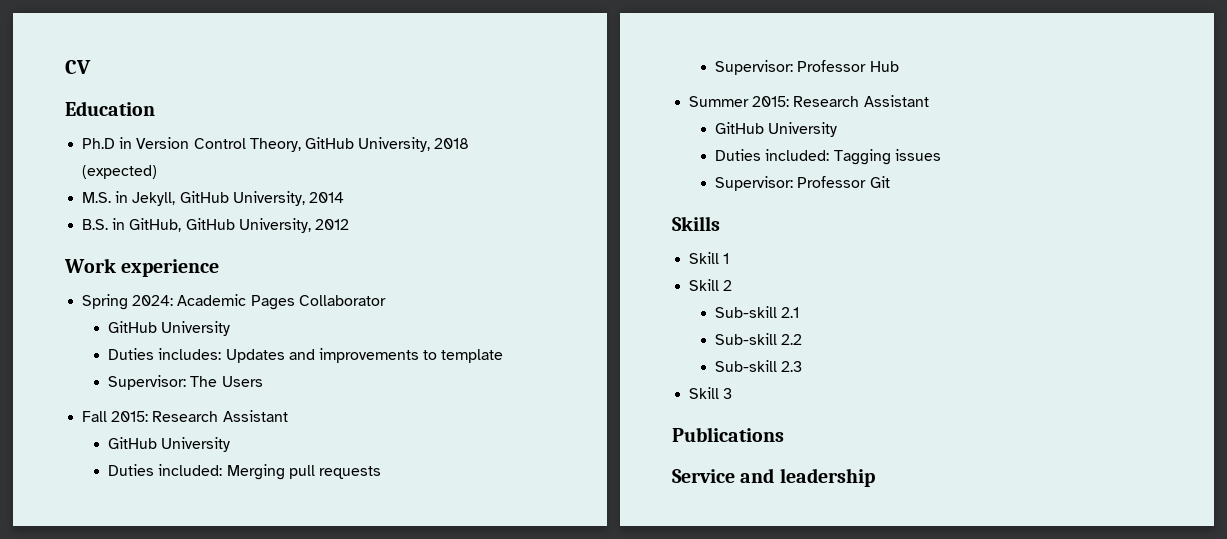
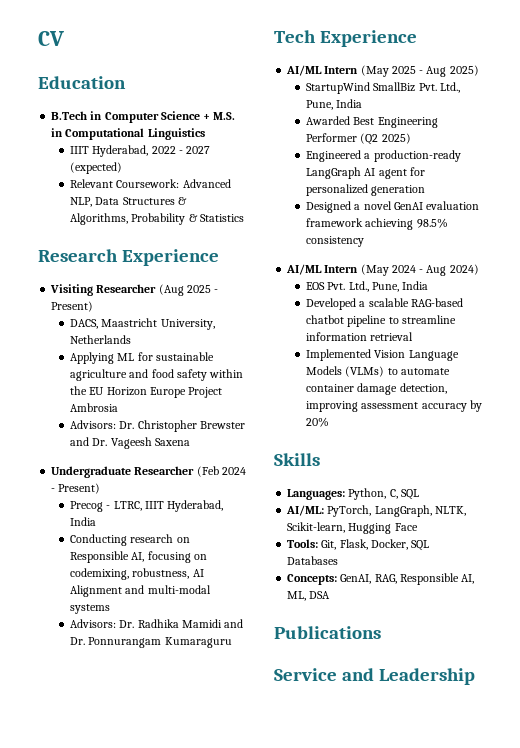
[82,137,470,152] [82,165,158,179] [82,191,344,206] [82,218,349,233] [64,258,220,277] [82,294,386,310] [108,321,231,336] [108,348,504,363] [108,375,263,390] [82,410,288,422] [108,437,231,452] [108,464,381,480] [715,60,899,75] [689,95,929,107] [715,122,838,137] [715,149,941,165] [715,176,890,191] [672,216,720,231] [689,252,730,264] [689,279,733,291] [715,306,800,318] [715,333,803,345] [715,360,803,372] [689,387,733,399] Ph.D in Version Control Theory, GitHub University, 2018 (expected) // M.S. in Jekyll, GitHub University, 2014 // B.S. in GitHub, GitHub University, 2012 // Work experience // Spring 2024: Academic Pages Collaborator // GitHub University // Duties includes: Updates and improvements to template // Supervisor: The Users // Fall 2015: Research Assistant // GitHub University // Duties included: Merging pull requests // Supervisor: Professor Hub // Summer 2015: Research Assistant // GitHub University // Duties included: Tagging issues // Supervisor: Professor Git // Skills // Skill 1 // Skill 2 // Sub-skill 2.1 // Sub-skill 2.2 // Sub-skill 2.3 // Skill 3 -> [51,111,236,123] [51,128,205,140] [70,145,211,157] [70,162,123,174] [70,179,231,188] [70,197,187,207] [70,213,244,225] [38,249,219,266] [50,284,219,296] [51,301,94,312] [70,318,215,330] [70,335,132,344] [70,352,214,364] [70,369,244,381] [70,386,223,398] [70,403,119,412] [70,420,245,432] [70,437,190,449] [51,466,246,478] [51,483,101,494] [70,500,224,512] [70,517,97,526] [70,534,190,546] [70,551,207,563] [70,568,204,580] [70,585,211,597] [70,604,111,614] [70,619,244,628] [70,637,232,648] [274,30,417,47] [286,65,479,77] [306,82,460,94] [306,99,363,110] [306,116,438,128] [306,133,411,145] [306,150,461,162] [306,167,425,179] [306,184,426,196] [306,201,480,213] [306,218,448,230] [306,236,365,247] [286,264,479,276] [306,281,429,292] [306,298,463,310] [306,315,456,327] [306,332,414,341] [306,349,459,361] [306,366,450,377] [306,383,447,395] [306,400,482,412] [306,417,330,427] [274,453,320,466] [287,488,419,500] [286,505,466,517] [287,522,418,534] [287,539,430,551] [287,556,339,565] [287,573,475,585] [287,591,331,601] B.Tech in Computer Science + M.S. in Computational Linguistics // IIIT Hyderabad, 2022 - 2027 (expected) // Relevant Coursework: Advanced NLP, Data Structures & Algorithms, Probability & Statistics // Research Experience // Visiting Researcher (Aug 2025 - Present) // DACS, Maastricht University, Netherlands // Applying ML for sustainable agriculture and food safety within the EU Horizon Europe Project Ambrosia // Advisors: Dr. Christopher Brewster and Dr. Vageesh Saxena // Undergraduate Researcher (Feb 2024 - Present) // Precog - LTRC, IIIT Hyderabad, India // Conducting research on Responsible AI, focusing on codemixing, robustness, AI Alignment and multi-modal systems // Advisors: Dr. Radhika Mamidi and Dr. Ponnurangam Kumaraguru // Tech Experience // AI/ML Intern (May 2025 - Aug 2025) // StartupWind SmallBiz Pvt. Ltd., Pune, India // Awarded Best Engineering Performer (Q2 2025) // Engineered a production-ready LangGraph AI agent for personalized generation // Designed a novel GenAI evaluation framework achieving 98.5% consistency // AI/ML Intern (May 2024 - Aug 2024) // EOS Pvt. Ltd., Pune, India // Developed a scalable RAG-based chatbot pipeline to streamline information retrieval // Implemented Vision Language Models (VLMs) to automate container damage detection, improving assessment accuracy by 20% // Skills // Languages: Python, C, SQL // AI/ML: PyTorch, LangGraph, NLTK, Scikit-learn, Hugging Face // Tools: Git, Flask, Docker, SQL Databases // Concepts: GenAI, RAG, Responsible AI, ML, DSA
[779,468,875,487] leadership -> [378,668,475,685] Leadership

